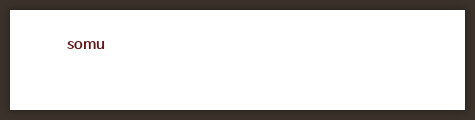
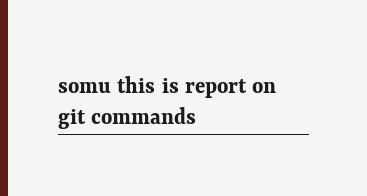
(105, 45) none -> [117,76,277,98] [58,107,197,129] this is report on git commands

